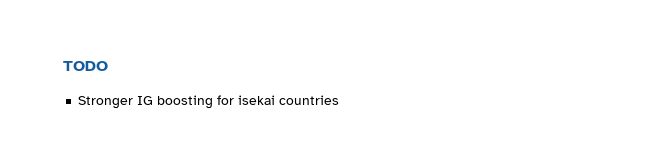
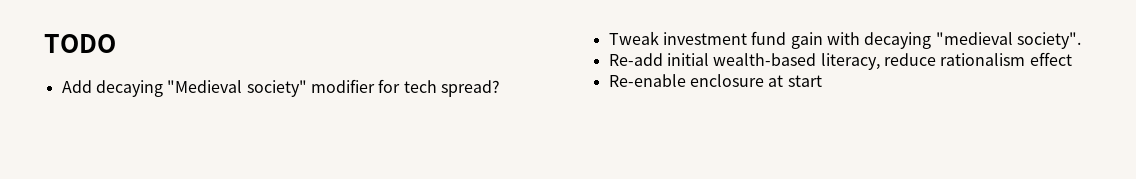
[78,95,340,109] Stronger IG boosting for isekai countries -> [61,79,500,97] [608,31,1081,49] [608,52,1072,70] [608,74,822,87] Add decaying "Medieval society" modifier for tech spread? // Tweak investment fund gain with decaying "medieval society". // Re-add initial wealth-based literacy, reduce rationalism effect // Re-enable enclosure at start

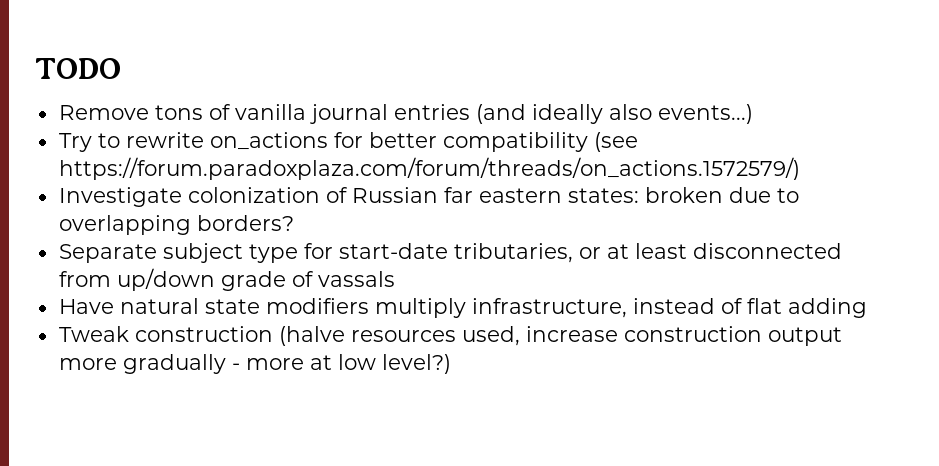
[61,79,500,97] [608,31,1081,49] [608,52,1072,70] [608,74,822,87] Add decaying "Medieval society" modifier for tech spread? // Tweak investment fund gain with decaying "medieval society". // Re-add initial wealth-based literacy, reduce rationalism effect // Re-enable enclosure at start -> [58,104,753,124] [58,132,638,152] [58,157,800,180] [58,187,799,207] [58,215,294,235] [58,243,842,263] [58,268,395,291] [58,298,867,318] [58,326,842,346] [58,354,451,374] Remove tons of vanilla journal entries (and ideally also events...) // Try to rewrite on_actions for better compatibility (see https://forum.paradoxplaza.com/forum/threads/on_actions.1572579/) // Investigate colonization of Russian far eastern states: broken due to overlapping borders? // Separate subject type for start-date tributaries, or at least disconnected from up/down grade of vassals // Have natural state modifiers multiply infrastructure, instead of flat adding // Tweak construction (halve resources used, increase construction output more gradually - more at low level?)

